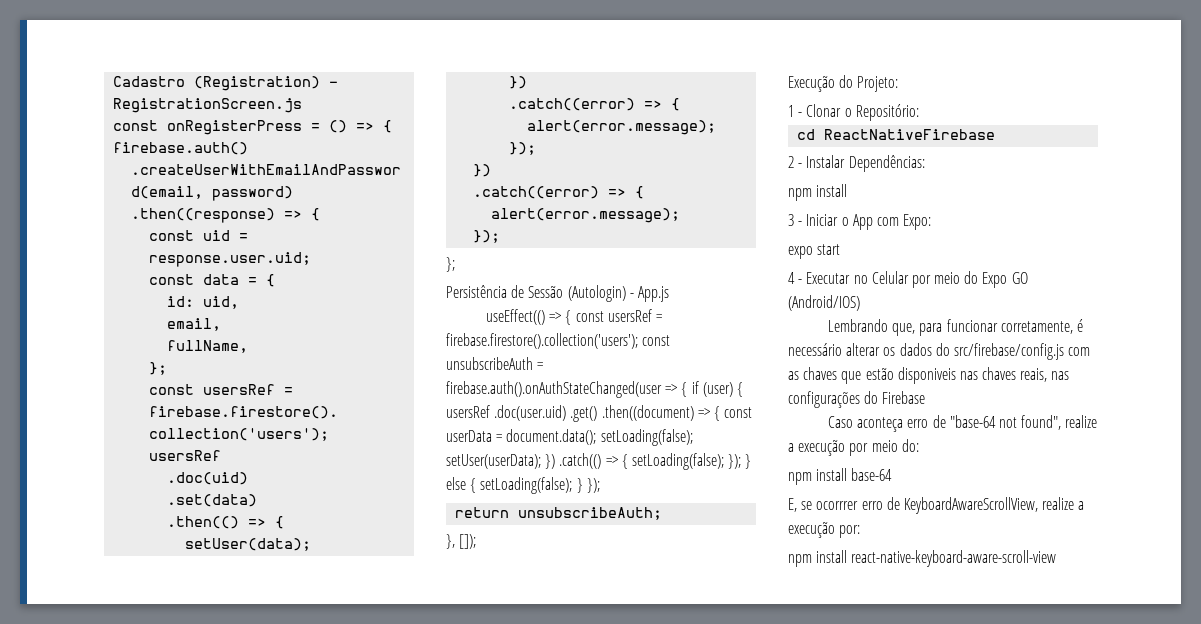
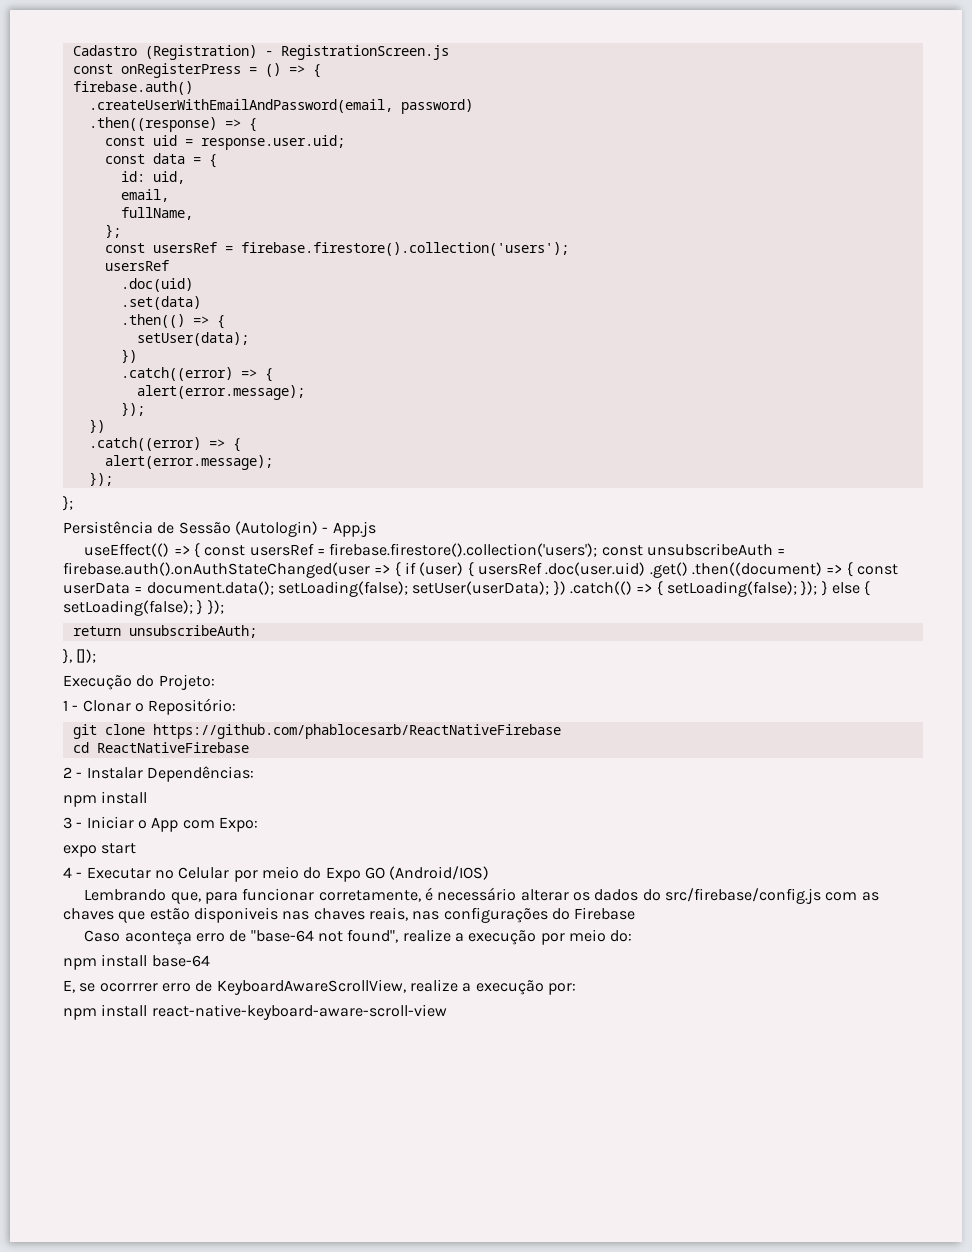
(919, 112) none -> [72,724,561,739] // git clone https://github.com/phablocesarb/ReactNativeFirebase

